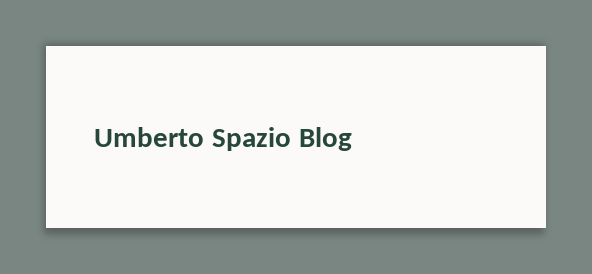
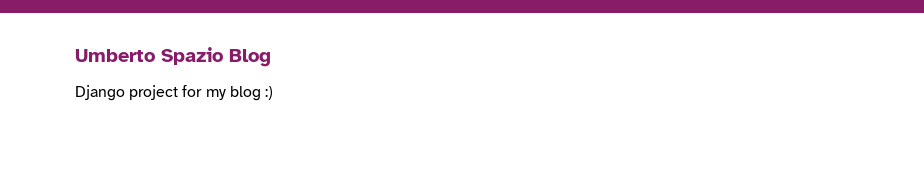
(352, 139) none -> [75,85,273,101] // Django project for my blog :)

